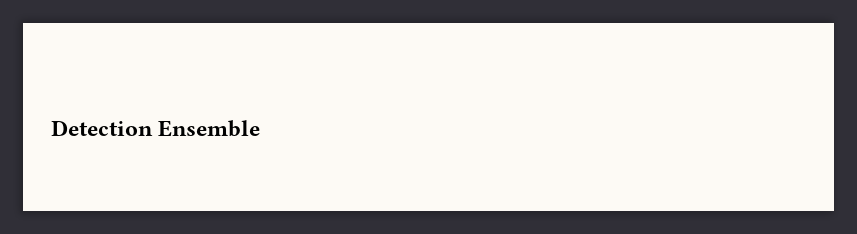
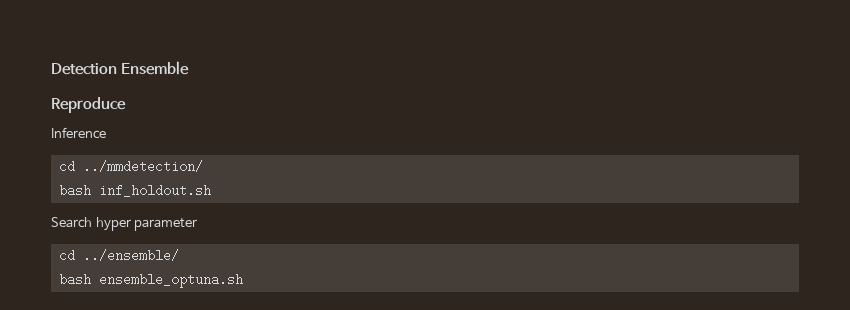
(261, 128) none -> [51,97,126,113] [51,127,106,139] [58,160,203,173] [58,184,211,197] [51,217,198,231] [58,249,179,262] [58,273,243,288] // Reproduce // Inference // cd ../mmdetection/ // bash inf_holdout.sh // Search hyper parameter // cd ../ensemble/ // bash ensemble_optuna.sh

